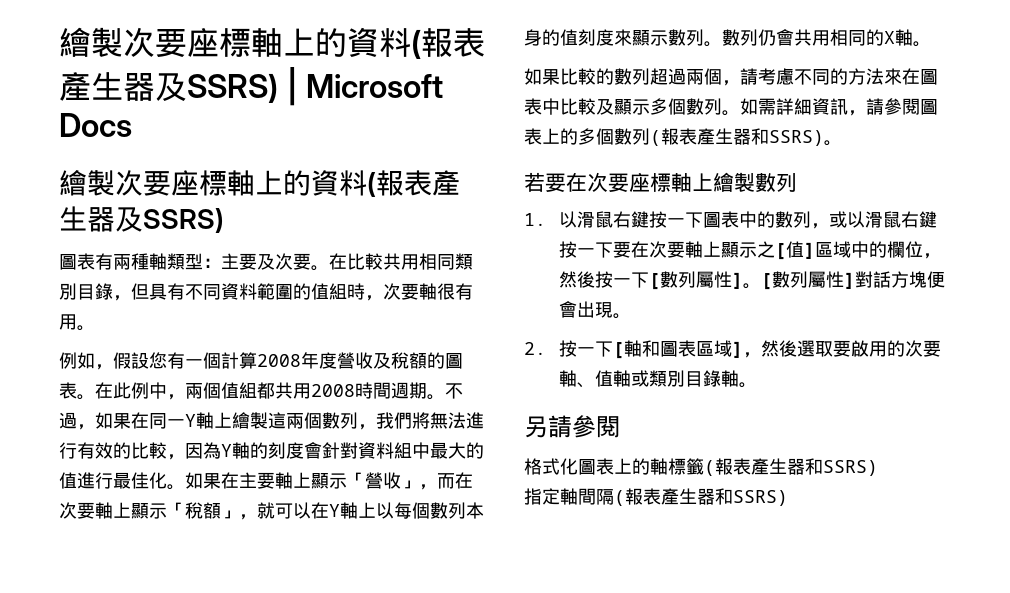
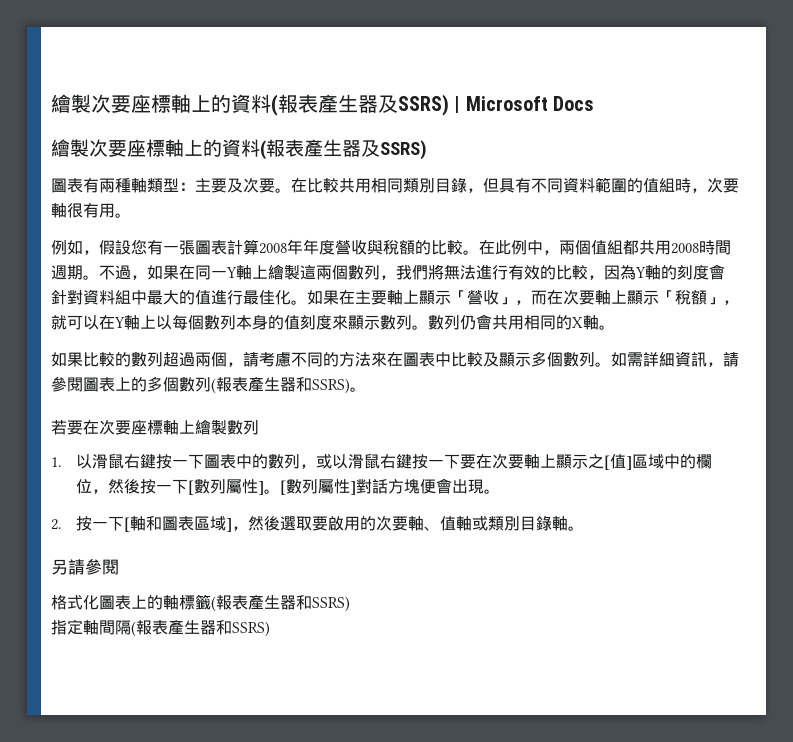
[203,352,221,369] 個 -> [179,240,227,255] 張圖表
[319,352,463,369] [59,382,77,399] 度營收及稅額的圖表 -> [303,239,463,255] 年度營收與稅額的比較

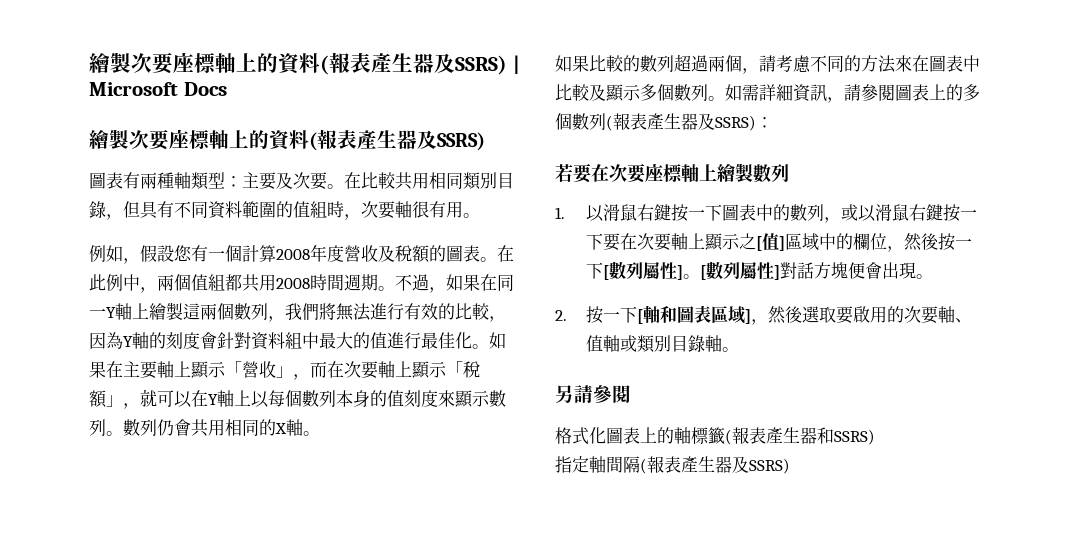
[179,240,227,255] 張圖表 -> [225,245,242,262] 個
[303,239,463,255] 年度營收與稅額的比較 -> [327,245,480,263] 度營收及稅額的圖表
[296,377,366,394] 和SSRS)。 -> [698,113,773,131] 及SSRS)：
[216,620,232,635] 和 -> [732,456,749,473] 及

